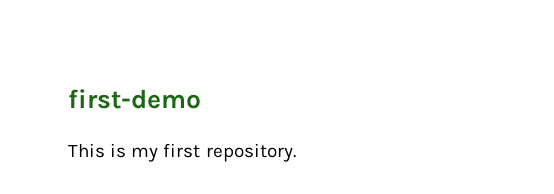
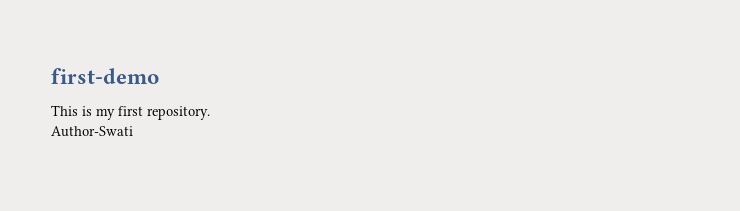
(296, 152) none -> [51,126,133,137] // Author-Swati

